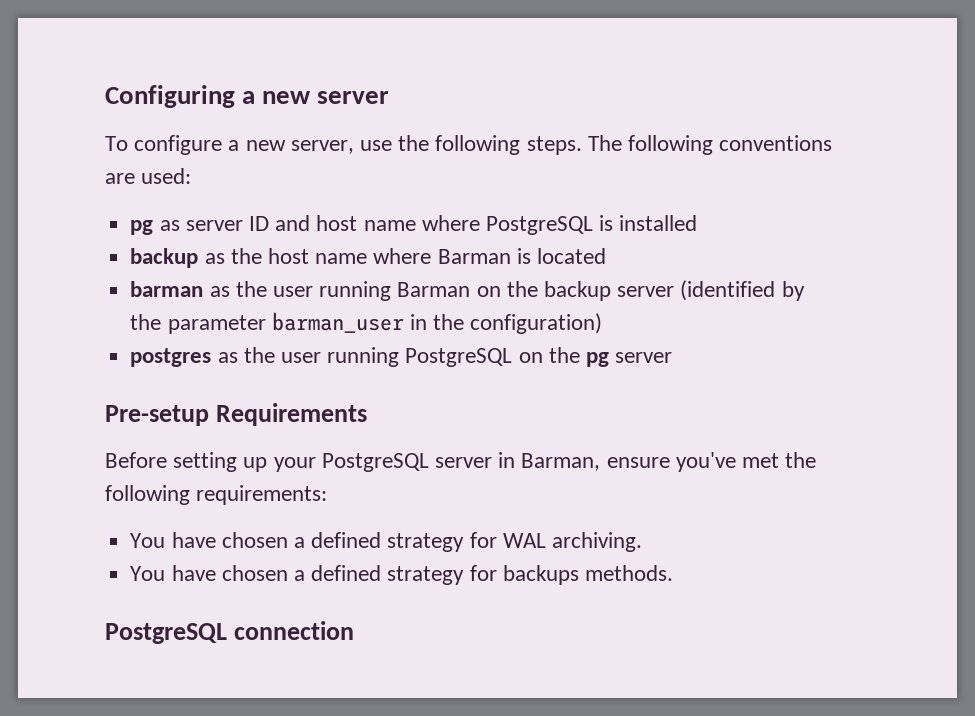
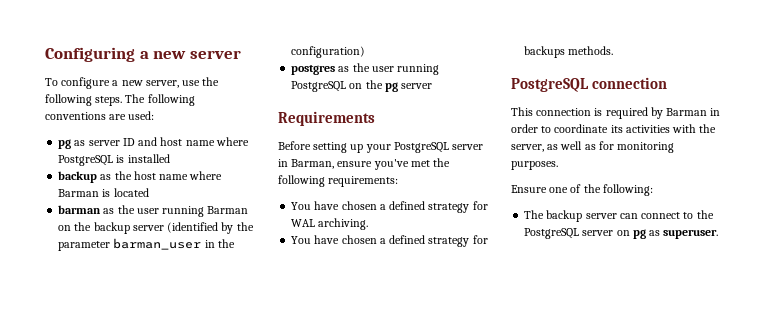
[105,405,209,426] Pre-setup -> (433, 86) none
(354, 630) none -> [511,107,721,119] [511,124,717,133] [511,141,675,153] [511,161,558,170] [511,184,653,196] [524,210,714,222] [524,228,719,239] // This connection is required by Barman in order to coordinate its activities with the server, as well as for monitoring purposes. // Ensure one of the following: // The backup server can connect to the PostgreSQL server on pg as superuser.

